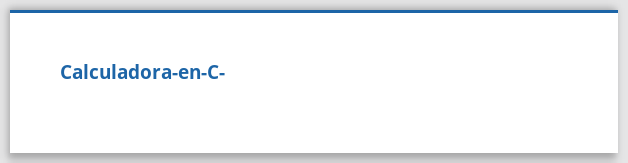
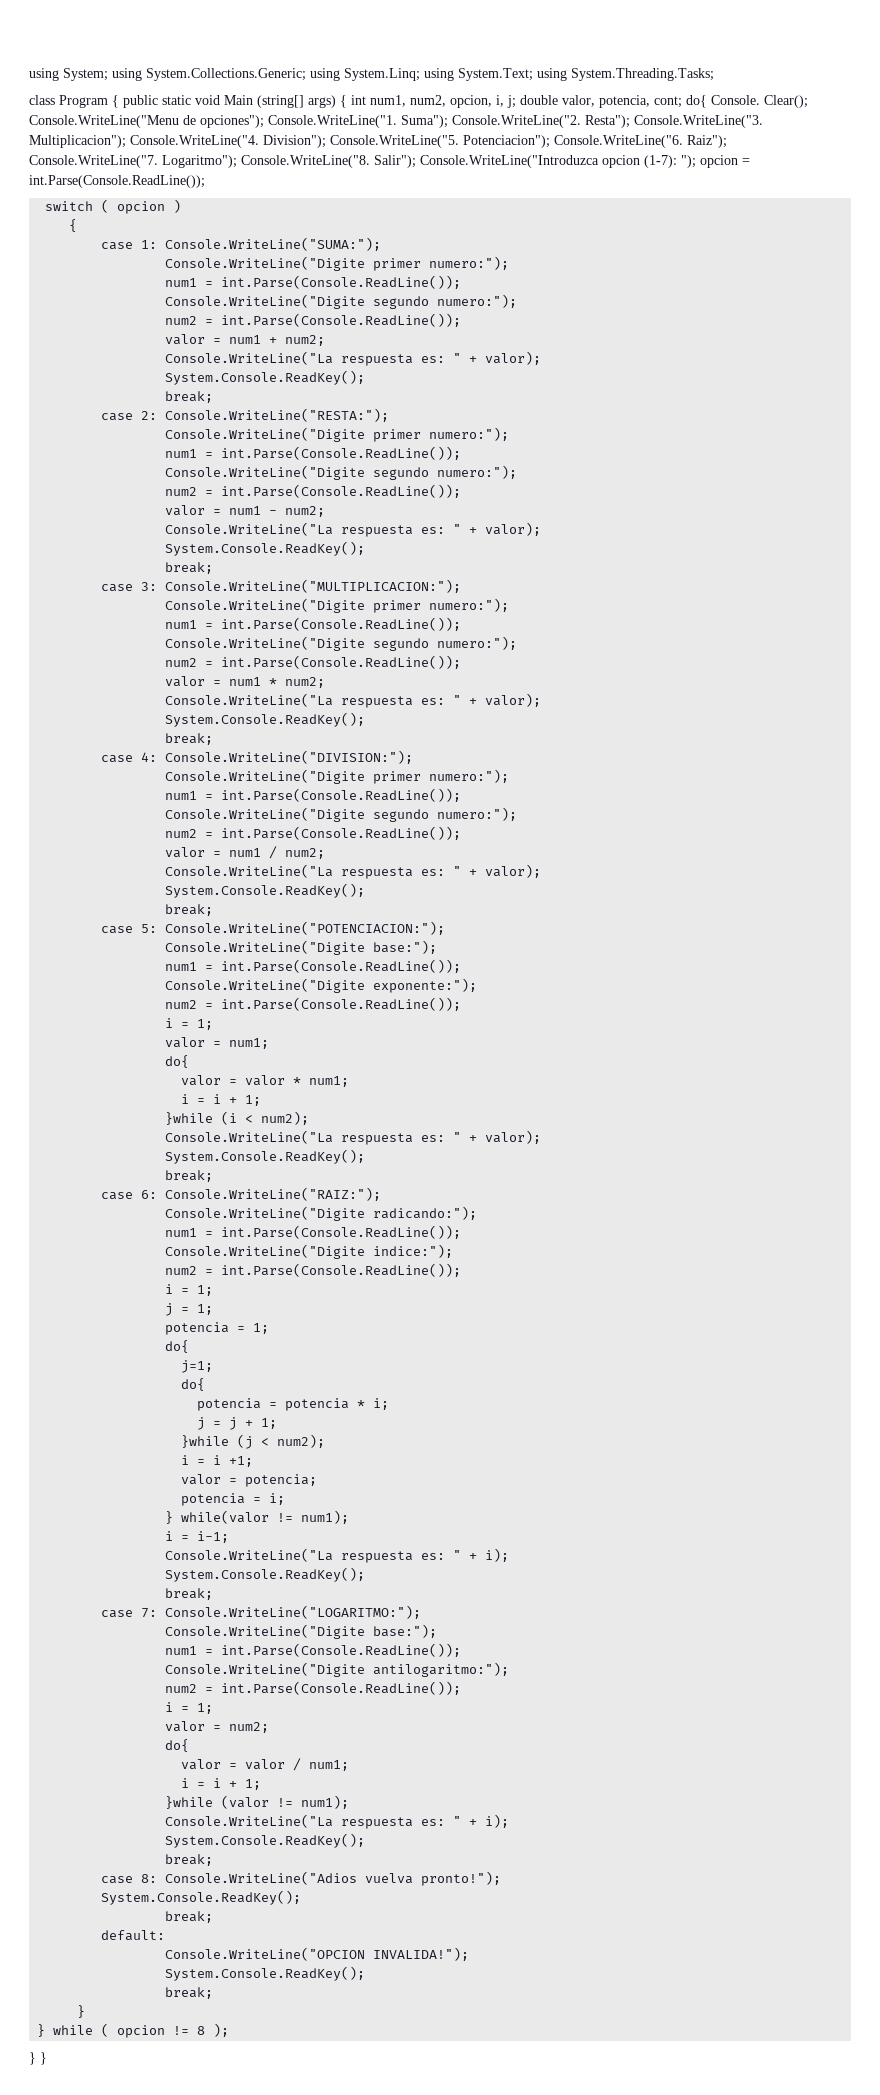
[60,64,225,79] Calculadora-en-C- -> [29,68,714,81] [29,95,808,108] [29,115,763,128] [29,135,727,148] [29,155,750,168] [29,175,205,188] [45,199,182,214] [69,219,78,232] [101,237,382,251] [165,256,510,271] [165,275,462,289] [165,294,518,309] [165,313,462,327] [165,334,326,346] [165,351,542,366] [165,370,366,385] [165,391,214,403] [101,408,390,422] [165,427,510,442] [165,446,462,460] [165,465,518,480] [165,484,462,498] [165,505,326,517] [165,522,542,537] [165,541,366,556] [165,562,214,574] [101,579,462,593] [165,598,510,613] [165,617,462,631] [165,636,518,651] [165,655,462,669] [165,676,326,688] [165,693,542,708] [165,712,366,727] [165,733,214,745] [101,750,414,764] [165,769,510,784] [165,788,462,802] [165,807,518,822] [165,826,462,840] [165,846,326,859] [165,864,542,879] [165,883,366,898] [165,904,214,916] [101,921,446,935] [165,940,438,955] [165,959,462,973] [165,978,478,993] [165,997,462,1011] [165,1018,214,1030] [165,1037,270,1049] [165,1055,190,1068] [181,1075,350,1087] [181,1094,262,1106] [165,1111,310,1125] [165,1130,542,1145] [165,1149,366,1164] [165,1170,214,1182] [101,1187,382,1201] [165,1206,478,1221] [165,1225,462,1239] [165,1244,454,1259] [165,1263,462,1277] [165,1284,214,1296] [165,1303,214,1316] [165,1322,270,1335] [165,1340,190,1353] [181,1360,214,1373] [181,1378,206,1391] [197,1398,390,1411] [197,1417,278,1430] [181,1434,326,1449] [181,1455,254,1467] [181,1474,318,1487] [181,1493,286,1506] [165,1510,350,1524] [165,1531,230,1543] [165,1548,510,1563] [165,1567,366,1582] [165,1588,214,1600] [101,1605,422,1619] [165,1624,438,1639] [165,1643,462,1657] [165,1662,510,1677] [165,1681,462,1695] [165,1702,214,1714] [165,1721,270,1733] [165,1739,190,1752] [181,1758,350,1771] [181,1778,262,1790] [165,1795,350,1809] [165,1814,510,1829] [165,1833,366,1848] [165,1854,214,1866] [101,1871,502,1886] [101,1890,302,1905] [165,1911,214,1923] [101,1930,166,1941] [165,1947,470,1961] [165,1966,366,1981] [165,1987,214,1999] [77,2005,86,2018] [37,2023,230,2038] [29,2052,47,2065] using System; using System.Collections.Generic; using System.Linq; using System.Text; using System.Threading.Tasks; // class Program { public static void Main (string[] args) { int num1, num2, opcion, i, j; double valor, potencia, cont; do{ Console. Clear(); Console.WriteLine("Menu de opciones"); Console.WriteLine("1. Suma"); Console.WriteLine("2. Resta"); Console.WriteLine("3. Multiplicacion"); Console.WriteLine("4. Division"); Console.WriteLine("5. Potenciacion"); Console.WriteLine("6. Raiz"); Console.WriteLine("7. Logaritmo"); Console.WriteLine("8. Salir"); Console.WriteLine("Introduzca opcion (1-7): "); opcion = int.Parse(Console.ReadLine()); // switch ( opcion ) // { // case 1: Console.WriteLine("SUMA:"); // Console.WriteLine("Digite primer numero:"); // num1 = int.Parse(Console.ReadLine()); // Console.WriteLine("Digite segundo numero:"); // num2 = int.Parse(Console.ReadLine()); // valor = num1 + num2; // Console.WriteLine("La respuesta es: " + valor); // System.Console.ReadKey(); // break; // case 2: Console.WriteLine("RESTA:"); // Console.WriteLine("Digite primer numero:"); // num1 = int.Parse(Console.ReadLine()); // Console.WriteLine("Digite segundo numero:"); // num2 = int.Parse(Console.ReadLine()); // valor = num1 - num2; // Console.WriteLine("La respuesta es: " + valor); // System.Console.ReadKey(); // break; // case 3: Console.WriteLine("MULTIPLICACION:"); // Console.WriteLine("Digite primer numero:"); // num1 = int.Parse(Console.ReadLine()); // Console.WriteLine("Digite segundo numero:"); // num2 = int.Parse(Console.ReadLine()); // valor = num1 * num2; // Console.WriteLine("La respuesta es: " + valor); // System.Console.ReadKey(); // break; // case 4: Console.WriteLine("DIVISION:"); // Console.WriteLine("Digite primer numero:"); // num1 = int.Parse(Console.ReadLine()); // Console.WriteLine("Digite segundo numero:"); // num2 = int.Parse(Console.ReadLine()); // valor = num1 / num2; // Console.WriteLine("La respuesta es: " + valor); // System.Console.ReadKey(); // break; // case 5: Console.WriteLine("POTENCIACION:"); // Console.WriteLine("Digite base:"); // num1 = int.Parse(Console.ReadLine()); // Console.WriteLine("Digite exponente:"); // num2 = int.Parse(Console.ReadLine()); // i = 1; // valor = num1; // do{ // valor = valor * num1; // i = i + 1; // }while (i < num2); // Console.WriteLine("La respuesta es: " + valor); // System.Console.ReadKey(); // break; // case 6: Console.WriteLine("RAIZ:"); // Console.WriteLine("Digite radicando:"); // num1 = int.Parse(Console.ReadLine()); // Console.WriteLine("Digite indice:"); // num2 = int.Parse(Console.ReadLine()); // i = 1; // j = 1; // potencia = 1; // do{ // j=1; // do{ // potencia = potencia * i; // j = j + 1; // }while (j < num2); // i = i +1; // valor = potencia; // potencia = i; // } while(valor != num1); // i = i-1; // Console.WriteLine("La respuesta es: " + i); // System.Console.ReadKey(); // break; // case 7: Console.WriteLine("LOGARITMO:"); // Console.WriteLine("Digite base:"); // num1 = int.Parse(Console.ReadLine()); // Console.WriteLine("Digite antilogaritmo:"); // num2 = int.Parse(Console.ReadLine()); // i = 1; // valor = num2; // do{ // valor = valor / num1; // i = i + 1; // }while (valor != num1); // Console.WriteLine("La respuesta es: " + i); // System.Console.ReadKey(); // break; // case 8: Console.WriteLine("Adios vuelva pronto!"); // System.Console.ReadKey(); // break; // default: // Console.WriteLine("OPCION INVALIDA!"); // System.Console.ReadKey(); // break; // } // } while ( opcion != 8 ); // } }

